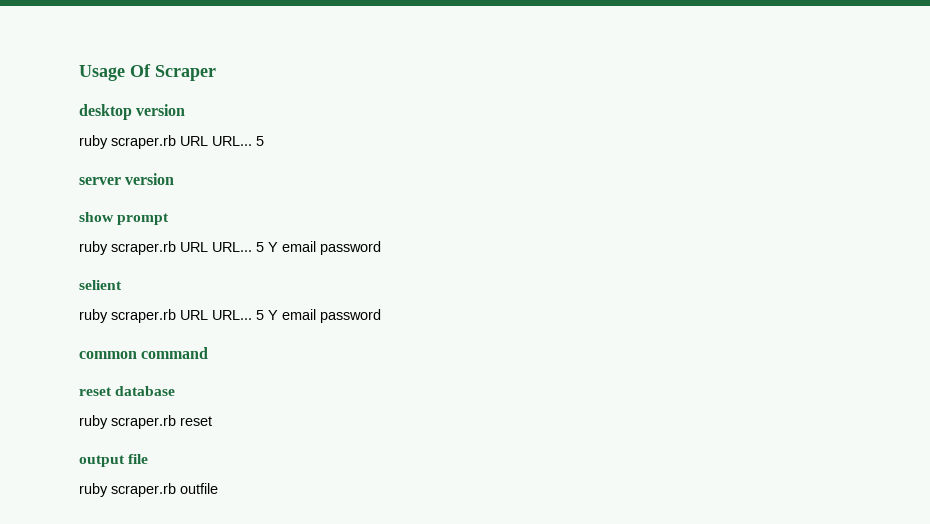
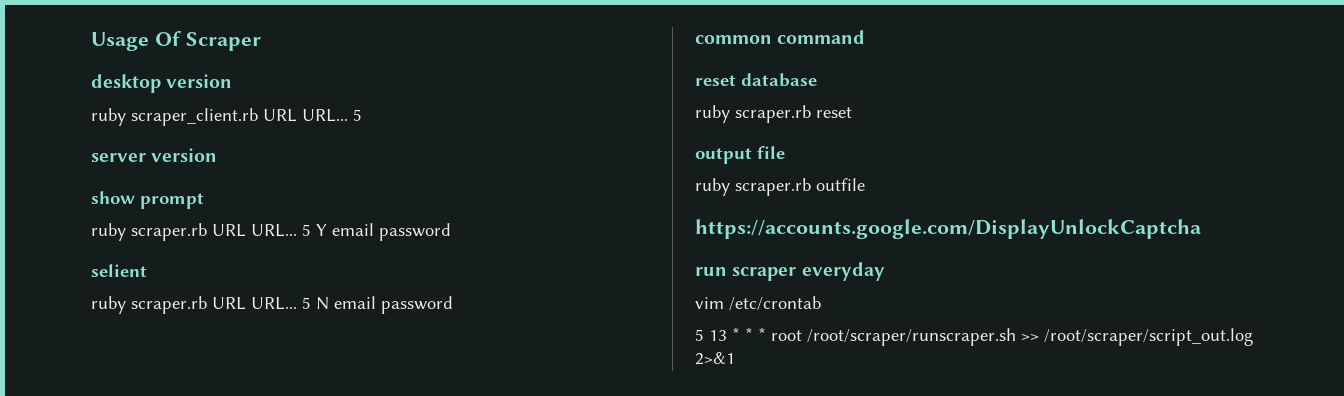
[111,135,176,149] scraper.rb -> [131,108,258,126] scraper_client.rb
[268,310,278,320] Y -> [316,297,329,310] N
(218, 488) none -> [695,219,1201,239] [695,262,885,281] [695,296,821,311] [695,327,1253,346] [695,352,735,365] // https://accounts.google.com/DisplayUnlockCaptcha // run scraper everyday // vim /etc/crontab // 5 13 * * * root /root/scraper/runscraper.sh >> /root/scraper/script_out.log 2>&1

